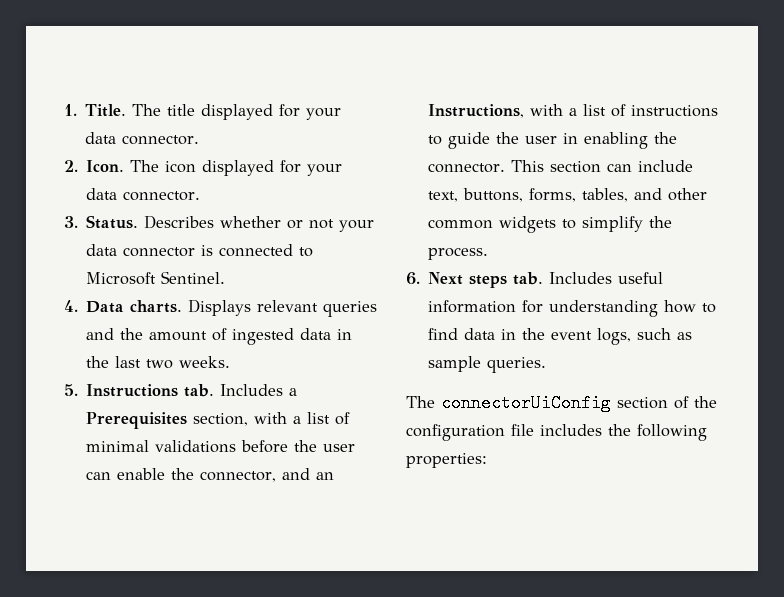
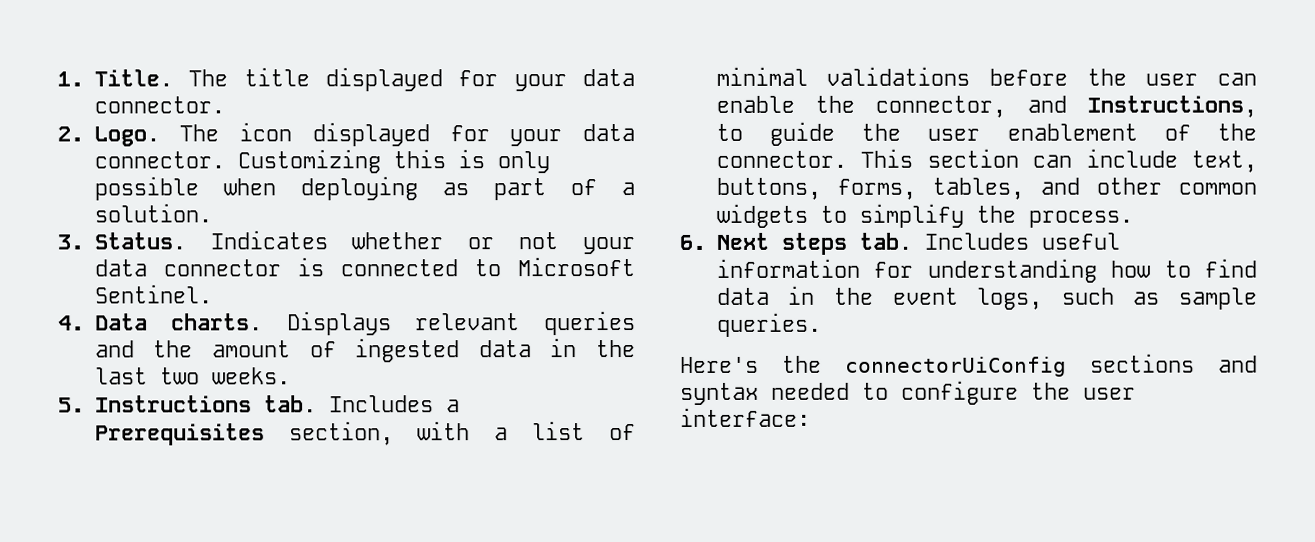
[86,160,125,172] Icon. -> [93,126,160,147] Logo.
(201, 196) none -> [236,149,550,174] [93,176,635,201] [93,203,212,223] Customizing this is only possible when deploying as part of a solution.
[144,215,215,229] Describes -> [209,230,328,250] Indicates
[316,472,335,480] [428,104,719,118] an Instructions, with a list of instructions -> [1087,95,1257,118] Instructions,
[563,132,649,149] in enabling -> [1006,123,1191,141] enablement of
[406,394,717,412] [406,424,707,441] [406,453,487,468] The connectorUiConfig section of the configuration file includes the following properties: -> [680,353,1258,377] [680,380,1136,405] [680,407,811,427] Here's the connectorUiConfig sections and syntax needed to configure the user interface:

